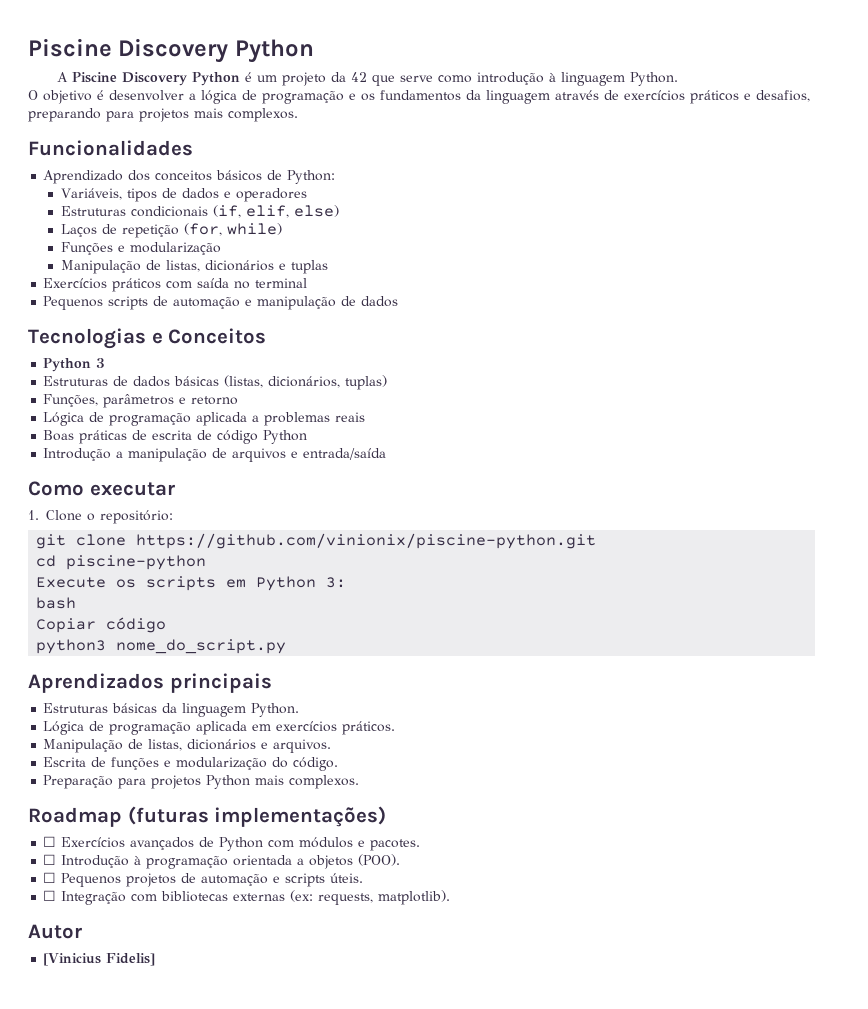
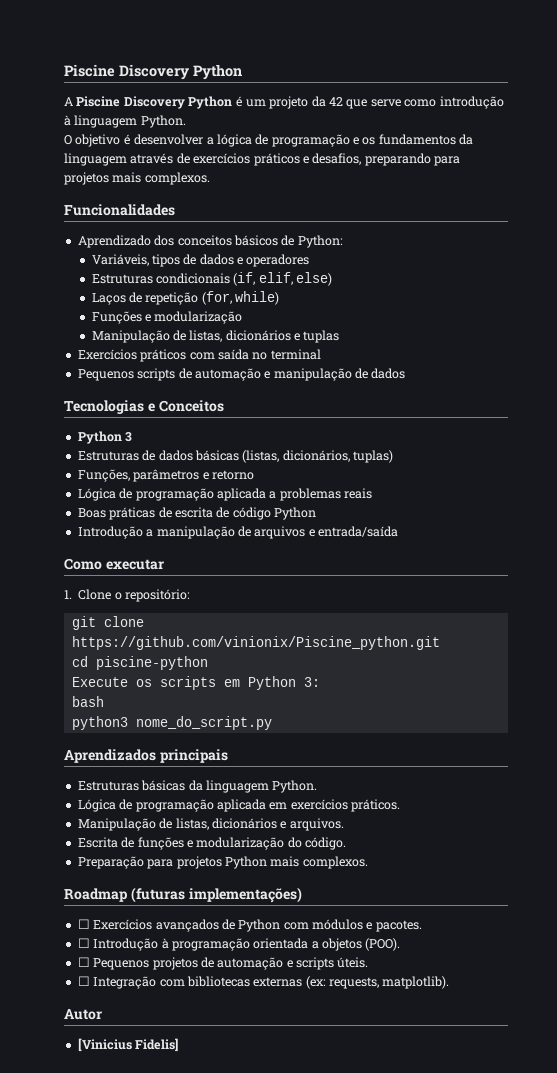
[136,533,597,549] https://github.com/vinionix/piscine-python.git -> [71,636,440,650] https://github.com/vinionix/Piscine_python.git
[36,617,167,633] // Copiar código -> (104, 701) none

